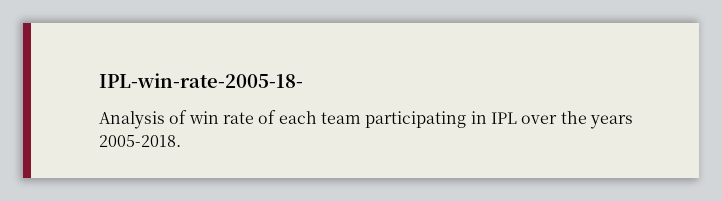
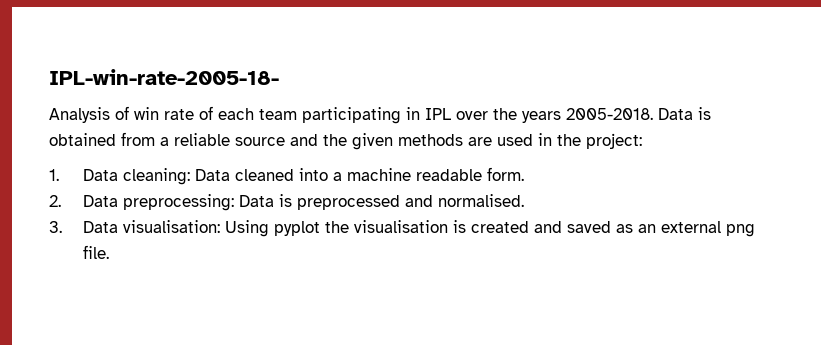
(181, 141) none -> [658,107,711,120] [49,132,642,150] [49,167,524,185] [49,194,524,211] [49,220,755,237] [82,245,109,259] Data is obtained from a reliable source and the given methods are used in the project: // 1. Data cleaning: Data cleaned into a machine readable form. // 2. Data preprocessing: Data is preprocessed and normalised. // 3. Data visualisation: Using pyplot the visualisation is created and saved as an external png file.

